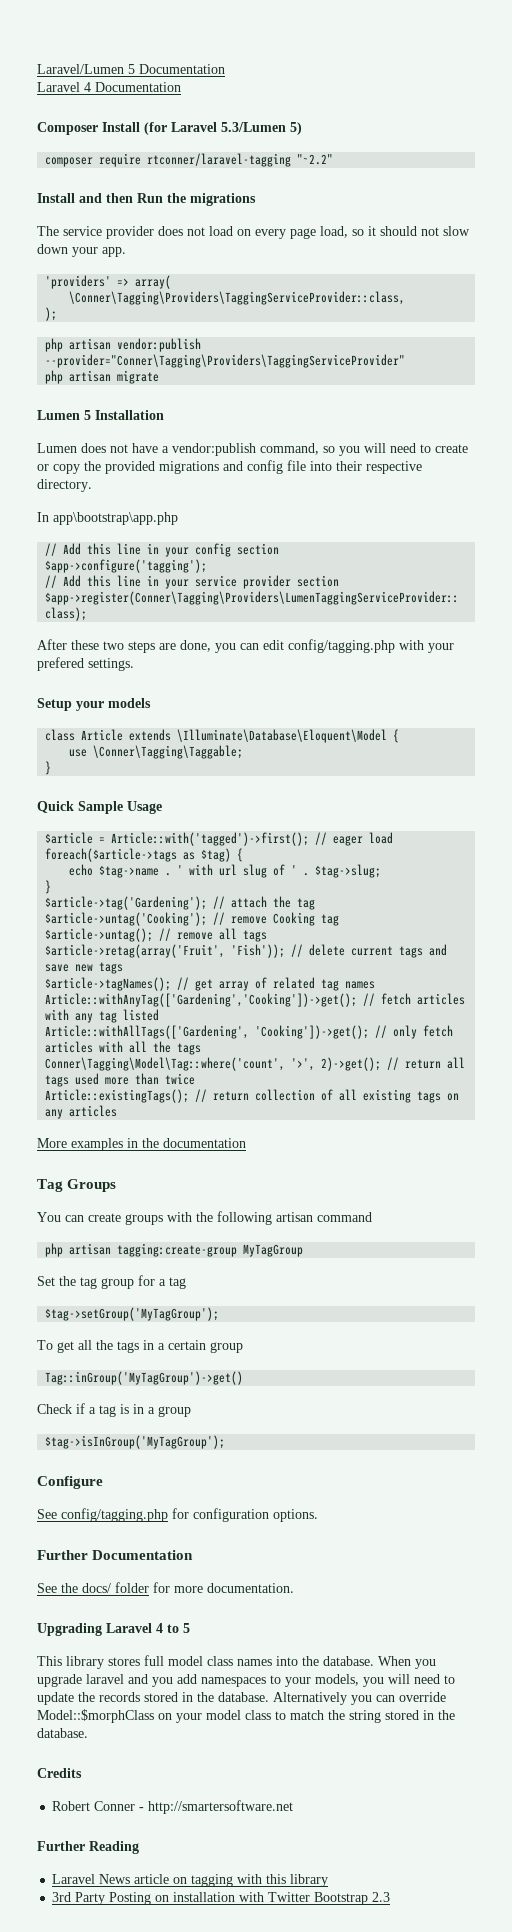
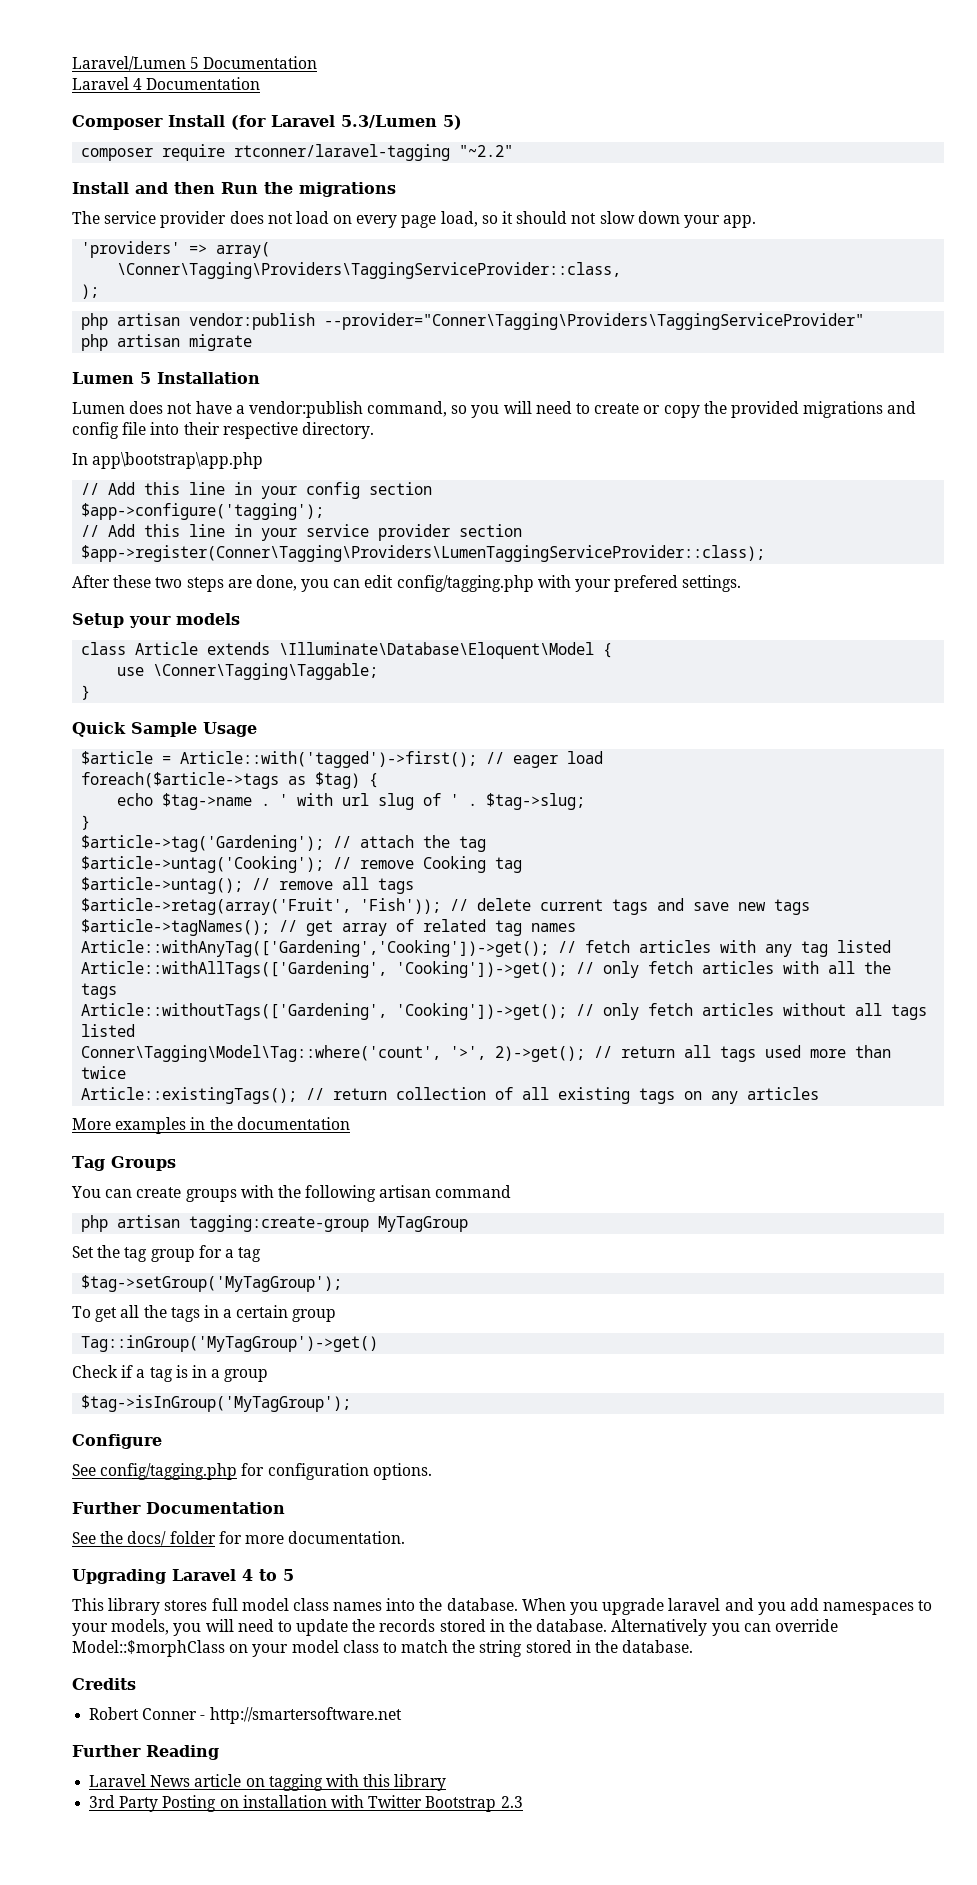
(202, 1049) none -> [81,1003,928,1020] [81,1024,136,1037] // Article::withoutTags(['Gardening', 'Cooking'])->get(); // only fetch articles without all tags listed

